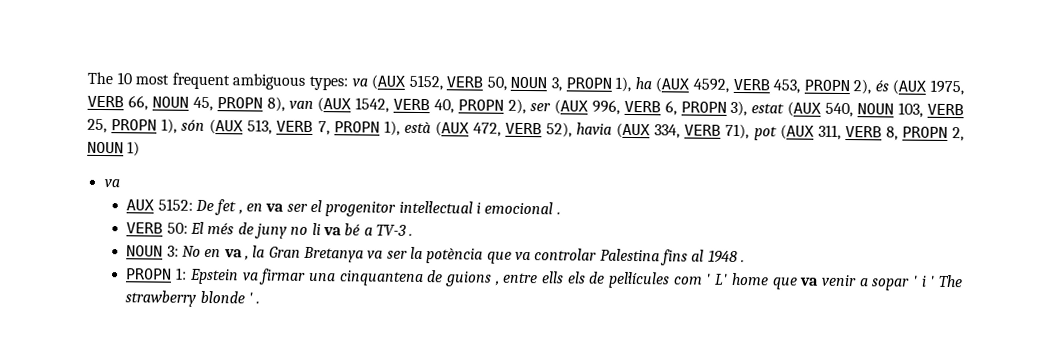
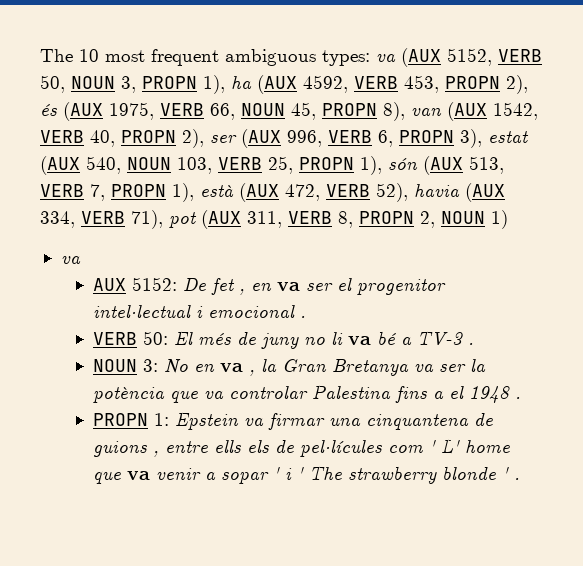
[691,249,705,262] al -> [433,386,465,399] a el

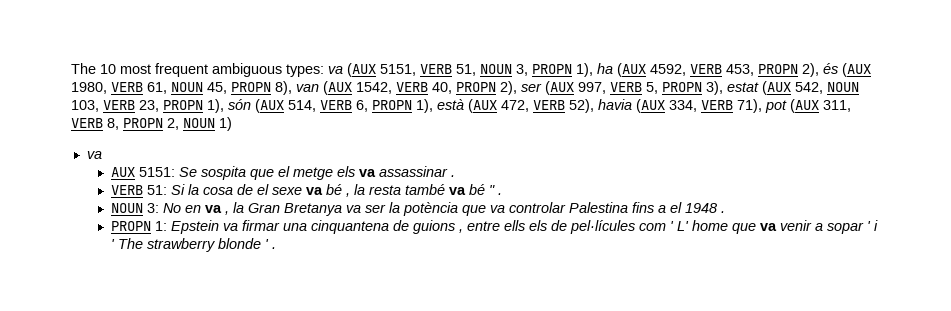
[447,48,542,66] [40,75,65,93] 5152, VERB 50, -> [380,64,476,76] 5151, VERB 51,
[109,102,235,120] 1975, VERB 66, -> [71,82,167,94] 1980, VERB 61,
[287,130,393,147] 996, VERB 6, -> [578,82,658,94] 997, VERB 5,
[86,156,121,174] 540, -> [795,82,823,94] 542,
[268,156,293,174] 25, -> [139,100,159,112] 23,
[469,156,504,174] [40,184,105,201] 513, VERB 7, -> [288,100,368,112] 514, VERB 6,
[132,277,447,295] [93,305,307,318] [93,331,464,349] 5152: De fet , en va ser el progenitor intel·lectual i emocional . // VERB 50: El més de juny no li va bé a TV-3 -> [139,166,456,180] [111,184,496,197] 5151: Se sospita que el metge els va assassinar . // VERB 51: Si la cosa de el sexe va bé , la resta també va bé "

